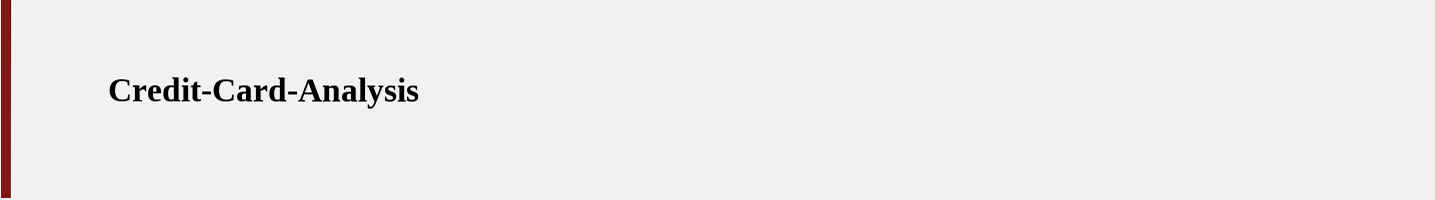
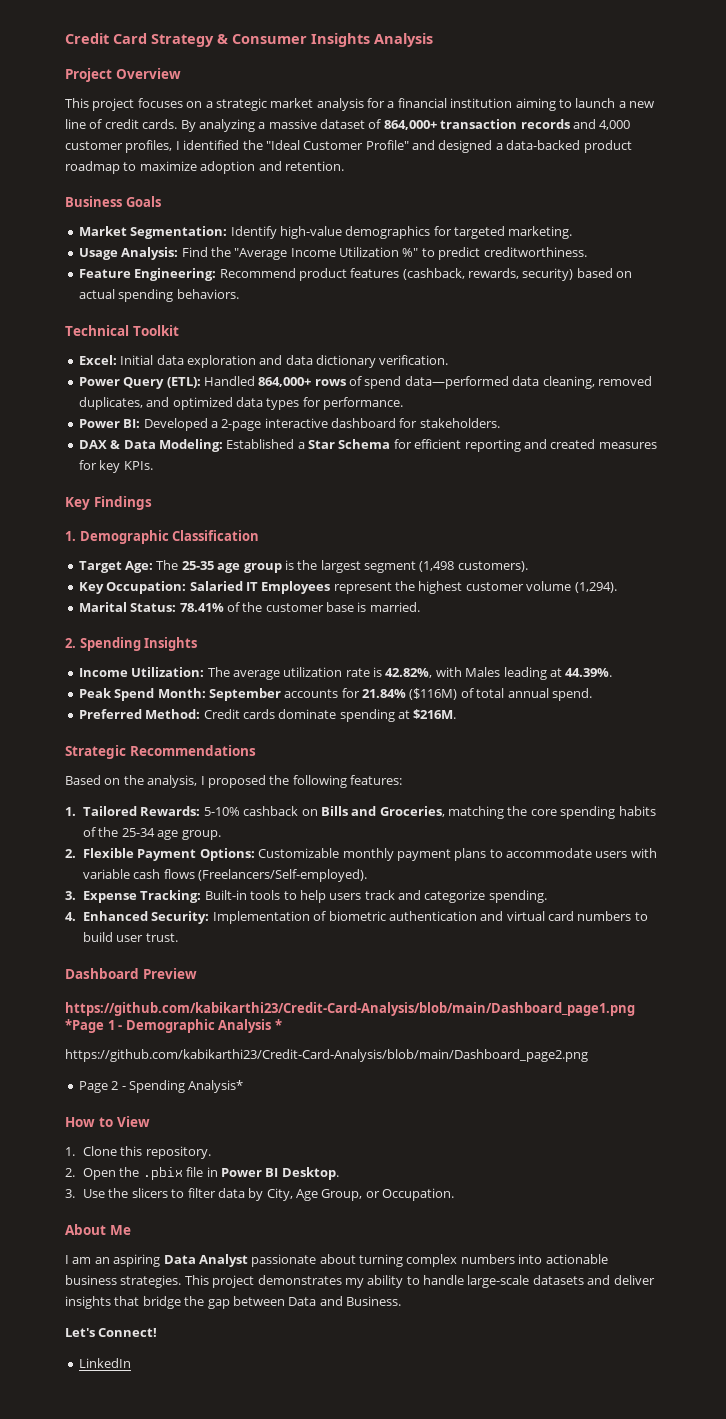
[107,77,420,109] Credit-Card-Analysis -> [65,33,433,47] [65,68,181,82] [65,98,654,111] [65,119,631,132] [65,140,632,153] [65,161,344,174] [65,196,161,207] [78,226,573,239] [78,247,587,260] [78,268,633,281] [78,289,239,302] [65,325,179,336] [78,355,449,368] [78,376,652,389] [78,397,403,410] [78,418,500,431] [78,439,657,452] [78,460,153,473] [65,496,152,510] [65,530,260,544] [78,560,528,573] [78,581,617,594] [78,602,420,612] [65,637,198,651] [78,667,613,680] [78,688,592,701] [78,709,457,722] [65,745,256,759] [65,775,402,788] [65,806,656,819] [83,827,221,840] [65,848,657,861] [83,869,368,882] [65,890,547,903] [65,911,648,924] [83,932,178,942] [65,968,197,979] [65,1002,635,1016] [65,1019,282,1033] [65,1049,588,1062] [78,1080,244,1093] [65,1116,150,1127] [65,1146,211,1159] [65,1167,339,1180] [65,1188,455,1201] [65,1224,131,1235] [65,1254,608,1267] [65,1275,655,1288] [65,1296,401,1309] [65,1328,158,1337] [78,1358,131,1368] Credit Card Strategy & Consumer Insights Analysis // Project Overview // This project focuses on a strategic market analysis for a financial institution aiming to launch a new line of credit cards. By analyzing a massive dataset of 864,000+ transaction records and 4,000 customer profiles, I identified the "Ideal Customer Profile" and designed a data-backed product roadmap to maximize adoption and retention. // Business Goals // Market Segmentation: Identify high-value demographics for targeted marketing. // Usage Analysis: Find the "Average Income Utilization %" to predict creditworthiness. // Feature Engineering: Recommend product features (cashback, rewards, security) based on actual spending behaviors. // Technical Toolkit // Excel: Initial data exploration and data dictionary verification. // Power Query (ETL): Handled 864,000+ rows of spend data—performed data cleaning, removed duplicates, and optimized data types for performance. // Power BI: Developed a 2-page interactive dashboard for stakeholders. // DAX & Data Modeling: Established a Star Schema for efficient reporting and created measures for key KPIs. // Key Findings // 1. Demographic Classification // Target Age: The 25-35 age group is the largest segment (1,498 customers). // Key Occupation: Salaried IT Employees represent the highest customer volume (1,294). // Marital Status: 78.41% of the customer base is married. // 2. Spending Insights // Income Utilization: The average utilization rate is 42.82%, with Males leading at 44.39%. // Peak Spend Month: September accounts for 21.84% ($116M) of total annual spend. // Preferred Method: Credit cards dominate spending at $216M. // Strategic Recommendations // Based on the analysis, I proposed the following features: // 1. Tailored Rewards: 5-10% cashback on Bills and Groceries, matching the core spending habits of the 25-34 age group. // 2. Flexible Payment Options: Customizable monthly payment plans to accommodate users with variable cash flows (Freelancers/Self-employed). // 3. Expense Tracking: Built-in tools to help users track and categorize spending. // 4. Enhanced Security: Implementation of biometric authentication and virtual card numbers to build user trust. // Dashboard Preview // https://github.com/kabikarthi23/Credit-Card-Analysis/blob/main/Dashboard_page1.png *Page 1 - Demographic Analysis * // https://github.com/kabikarthi23/Credit-Card-Analysis/blob/main/Dashboard_page2.png // Page 2 - Spending Analysis* // How to View // 1. Clone this repository. // 2. Open the .pbix file in Power BI Desktop. // 3. Use the slicers to filter data by City, Age Group, or Occupation. // About Me // I am an aspiring Data Analyst passionate about turning complex numbers into actionable business strategies. This project demonstrates my ability to handle large-scale datasets and deliver insights that bridge the gap between Data and Business. // Let's Connect! // LinkedIn

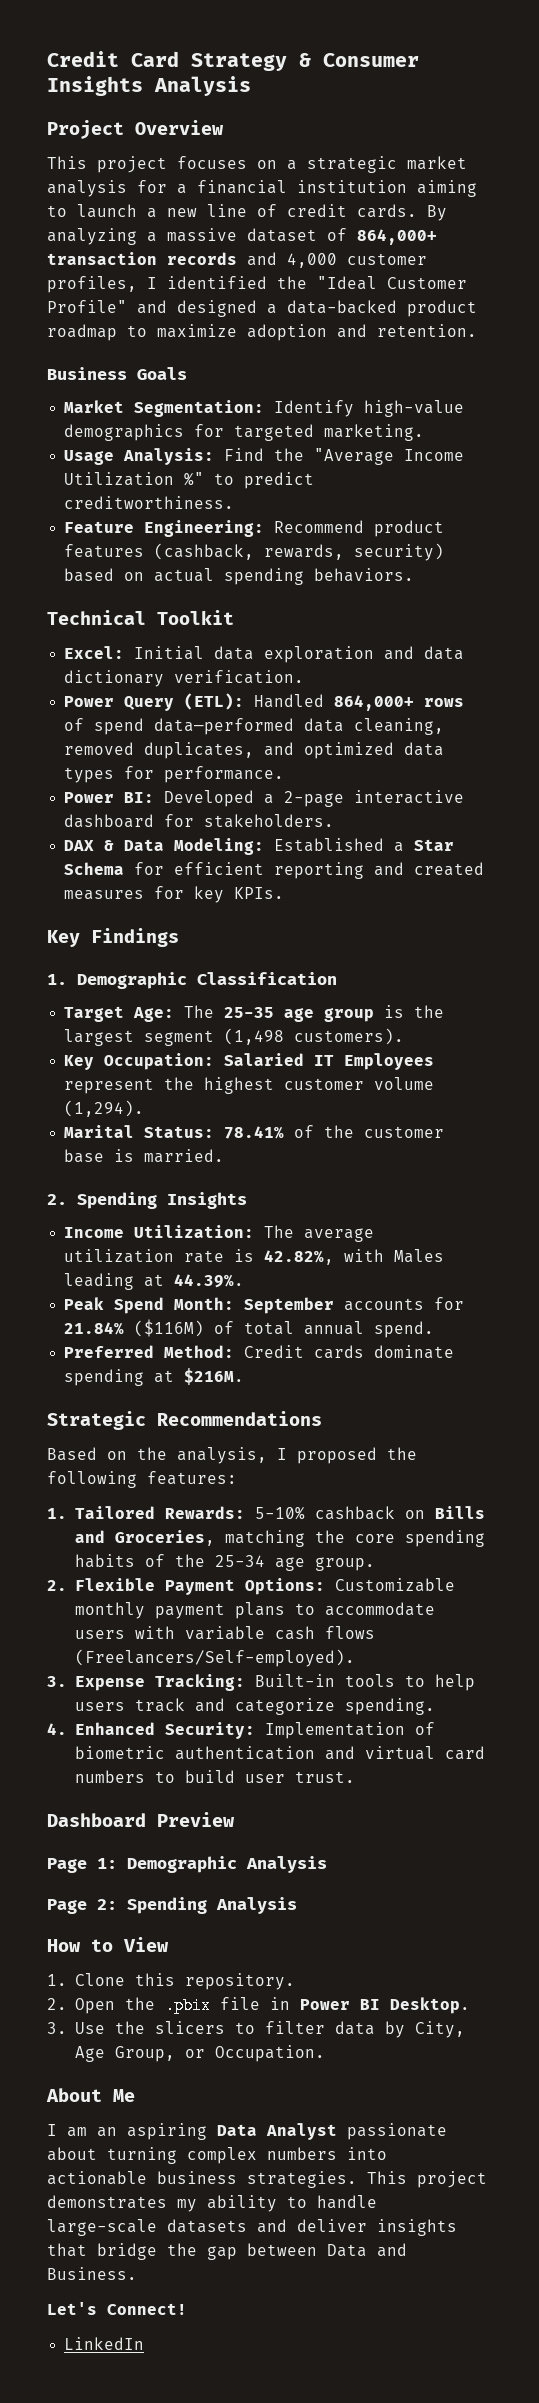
[65,1002,635,1016] [65,1019,123,1033] https://github.com/kabikarthi23/Credit-Card-Analysis/blob/main/Dashboard_page1.png *Page 1 - -> [47,1858,117,1873] Page 1:
[274,1019,282,1030] [65,1049,588,1062] [78,1080,244,1093] * // https://github.com/kabikarthi23/Credit-Card-Analysis/blob/main/Dashboard_page2.png // Page 2 - Spending Analysis* -> [47,1897,297,1914] // Page 2: Spending Analysis

